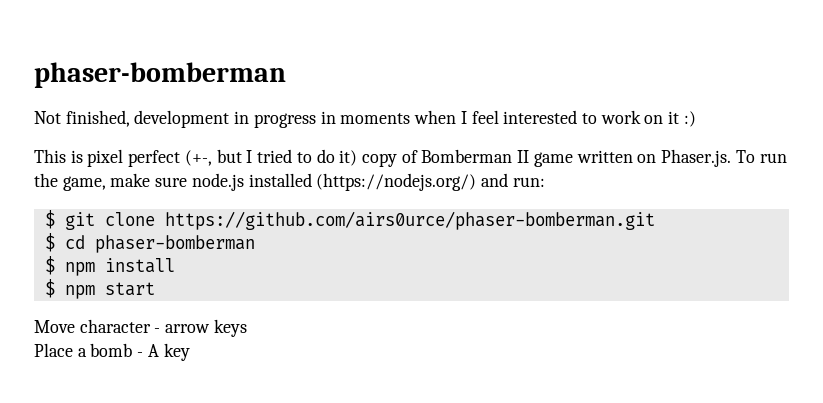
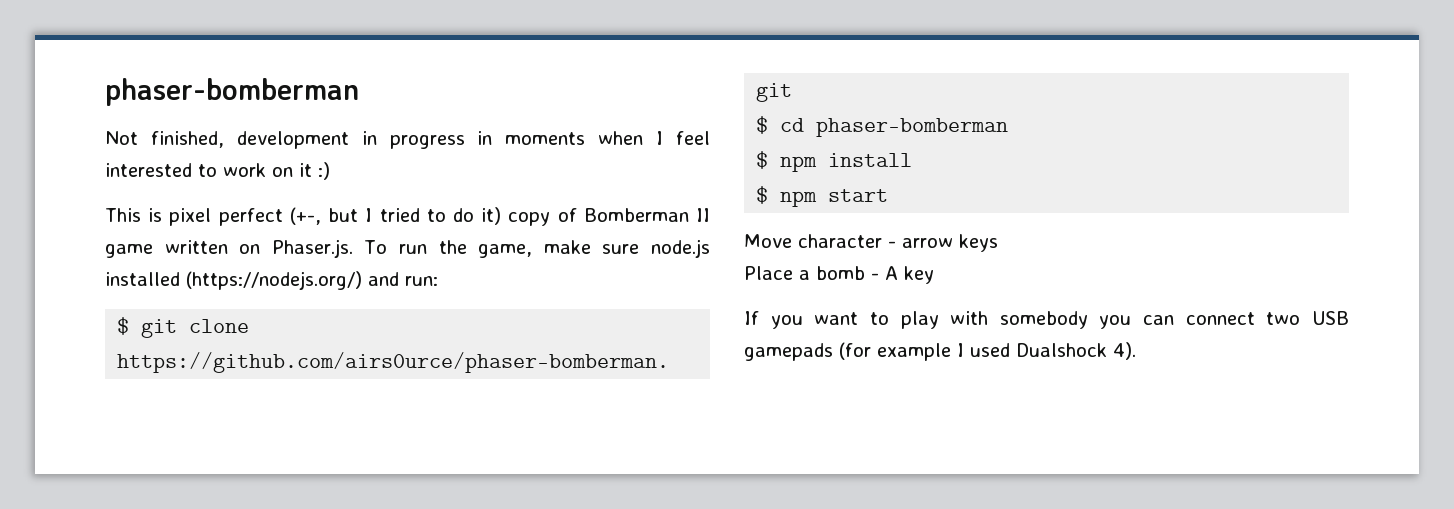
(190, 352) none -> [744,311,1349,329] [744,342,1136,361] // If you want to play with somebody you can connect two USB gamepads (for example I used Dualshock 4).

